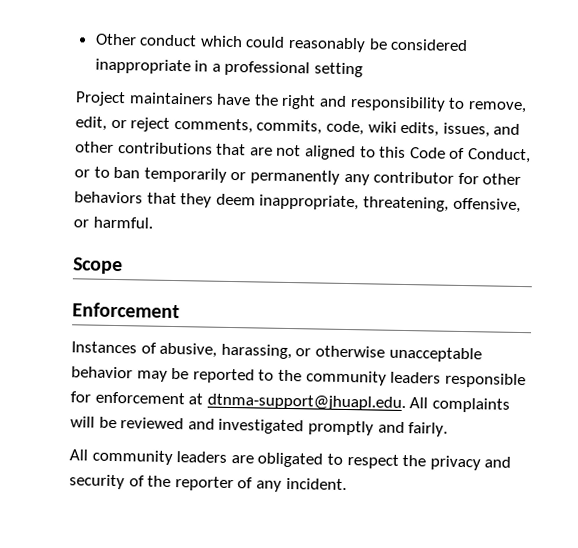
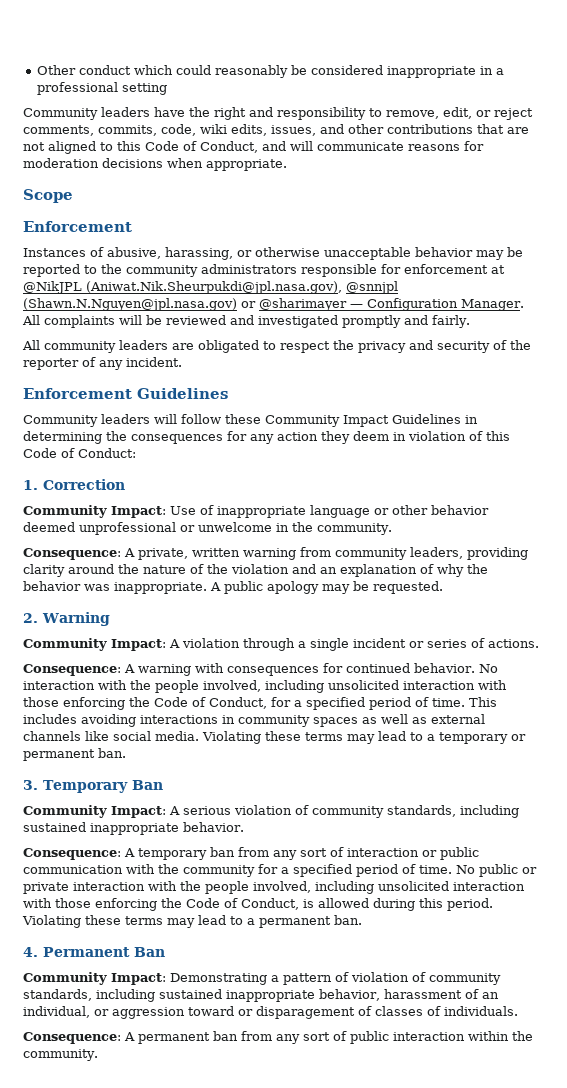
[75,91,214,107] Project maintainers -> [23,107,150,120] Community leaders
[74,166,522,186] [74,191,521,213] [73,216,153,229] or to ban temporarily or permanently any contributor for other behaviors that they deem inappropriate, threatening, offensive, or harmful. -> [262,141,484,151] [23,158,287,171] and will communicate reasons for moderation decisions when appropriate.
[390,371,442,384] leaders -> [201,264,297,274] administrators
[206,393,406,412] dtnma-support@jhuapl.edu. -> [23,281,398,294] [23,298,524,311] @NikJPL (Aniwat.Nik.Sheurpukdi@jpl.nasa.gov), @snnjpl (Shawn.N.Nguyen@jpl.nasa.gov) or @sharimayer — Configuration Manager.
(347, 484) none -> [23,388,228,399] [23,414,478,427] [23,431,510,444] [23,448,136,458] [23,479,125,490] [23,505,489,518] [23,522,392,535] [23,547,528,560] [23,564,488,577] [23,581,443,594] [23,612,110,626] [23,638,539,651] [23,663,498,676] [23,680,507,693] [23,697,497,710] [23,714,485,727] [23,731,526,744] [23,748,126,761] [23,780,163,793] [23,805,519,818] [23,822,244,835] [23,847,479,860] [23,864,537,877] [23,881,525,894] [23,898,493,911] [22,915,362,928] [23,947,165,957] [23,972,501,985] [23,989,499,1002] [23,1006,518,1019] [23,1031,533,1044] [23,1049,98,1061] // Enforcement Guidelines // Community leaders will follow these Community Impact Guidelines in determining the consequences for any action they deem in violation of this Code of Conduct: // 1. Correction // Community Impact: Use of inappropriate language or other behavior deemed unprofessional or unwelcome in the community. // Consequence: A private, written warning from community leaders, providing clarity around the nature of the violation and an explanation of why the behavior was inappropriate. A public apology may be requested. // 2. Warning // Community Impact: A violation through a single incident or series of actions. // Consequence: A warning with consequences for continued behavior. No interaction with the people involved, including unsolicited interaction with those enforcing the Code of Conduct, for a specified period of time. This includes avoiding interactions in community spaces as well as external channels like social media. Violating these terms may lead to a temporary or permanent ban. // 3. Temporary Ban // Community Impact: A serious violation of community standards, including sustained inappropriate behavior. // Consequence: A temporary ban from any sort of interaction or public communication with the community for a specified period of time. No public or private interaction with the people involved, including unsolicited interaction with those enforcing the Code of Conduct, is allowed during this period. Violating these terms may lead to a permanent ban. // 4. Permanent Ban // Community Impact: Demonstrating a pattern of violation of community standards, including sustained inappropriate behavior, harassment of an individual, or aggression toward or disparagement of classes of individuals. // Consequence: A permanent ban from any sort of public interaction within the community.

